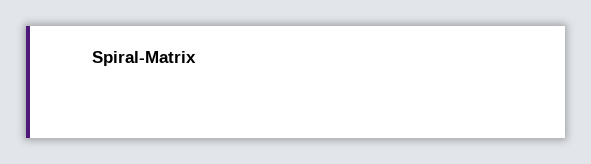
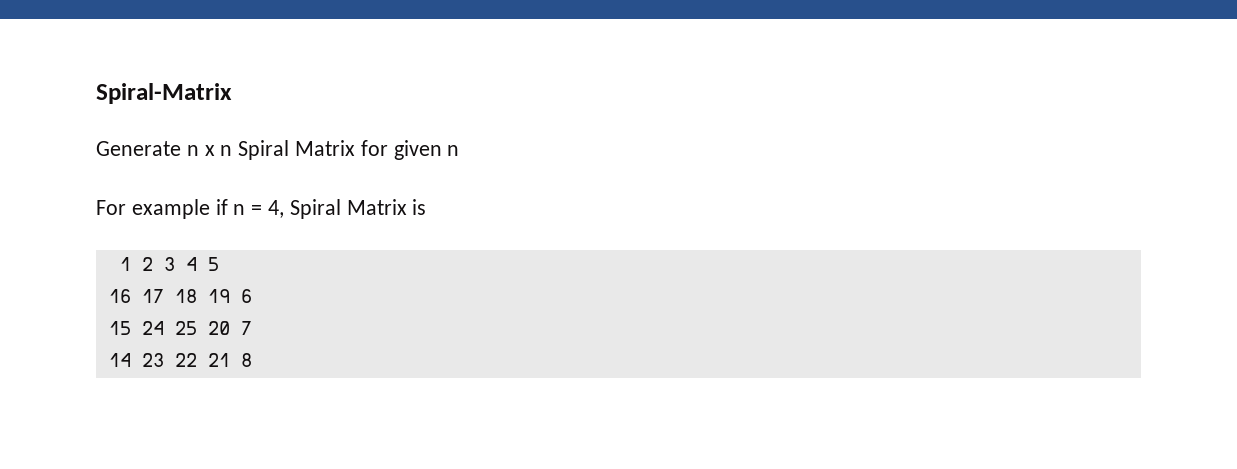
(196, 58) none -> [96,140,460,160] [96,199,427,219] [119,257,219,271] [108,289,252,303] [108,321,252,335] [108,353,252,367] // Generate n x n Spiral Matrix for given n // For example if n = 4, Spiral Matrix is // 1 2 3 4 5 // 16 17 18 19 6 // 15 24 25 20 7 // 14 23 22 21 8

